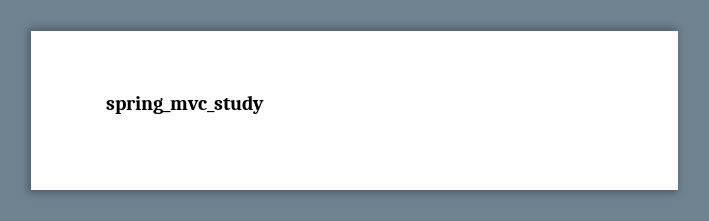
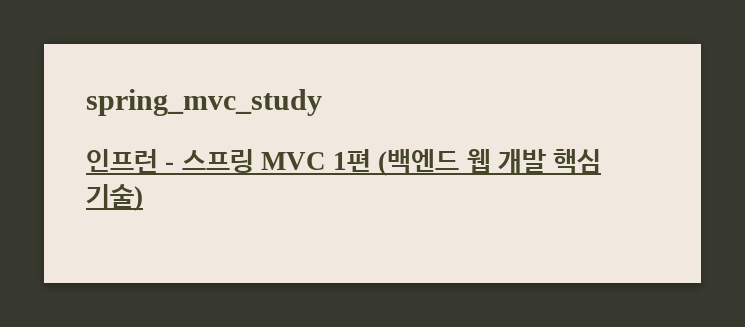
(264, 104) none -> [86,149,602,176] [86,184,143,211] // 인프런 - 스프링 MVC 1편 (백엔드 웹 개발 핵심 기술)

